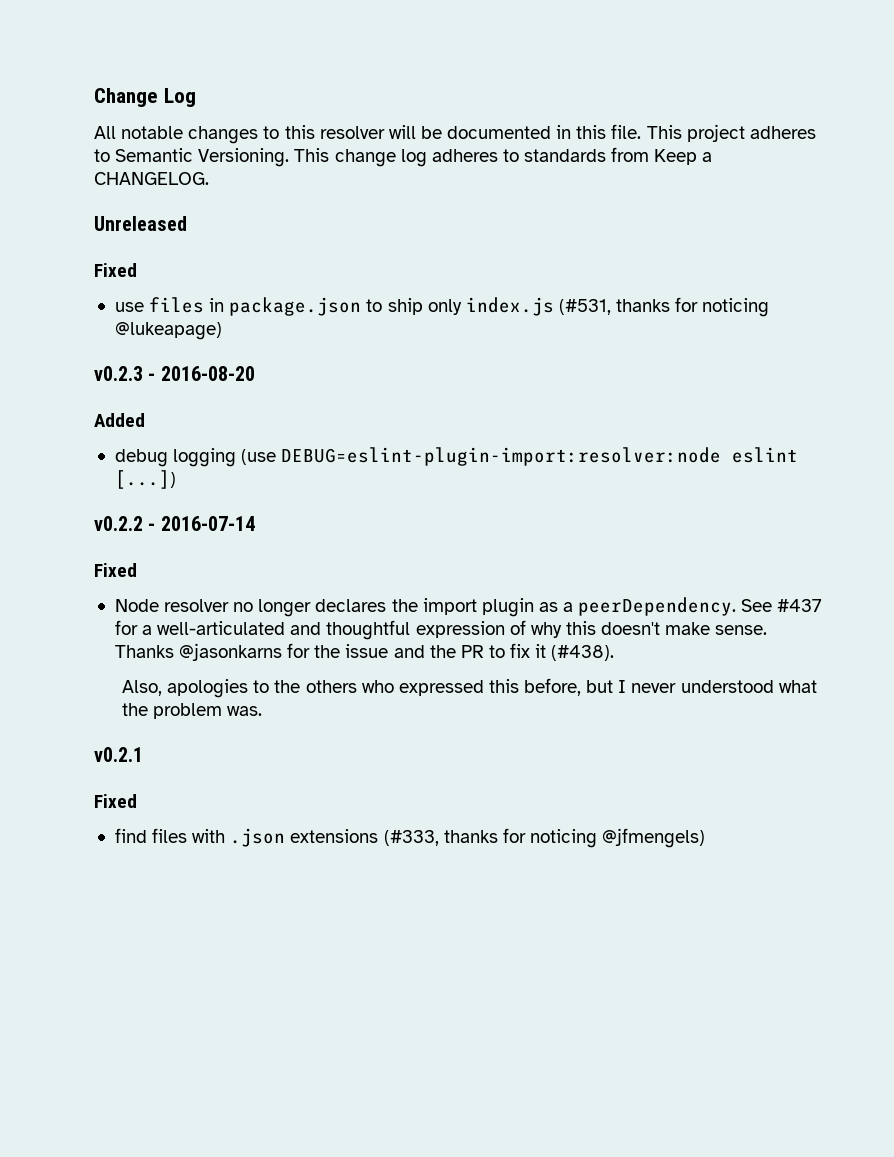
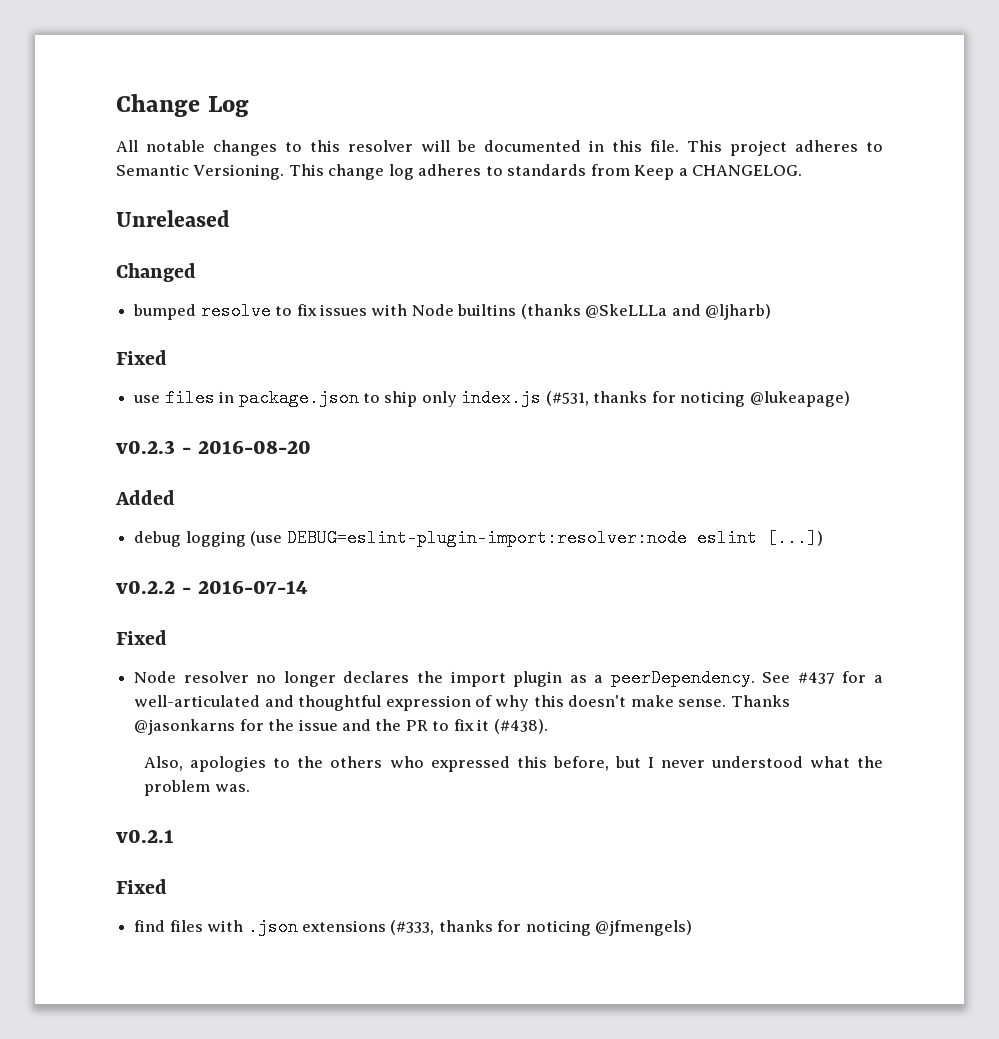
(187, 223) none -> [116,263,196,282] [133,302,772,320] // Changed // bumped resolve to fix issues with Node builtins (thanks @SkeLLLa and @ljharb)

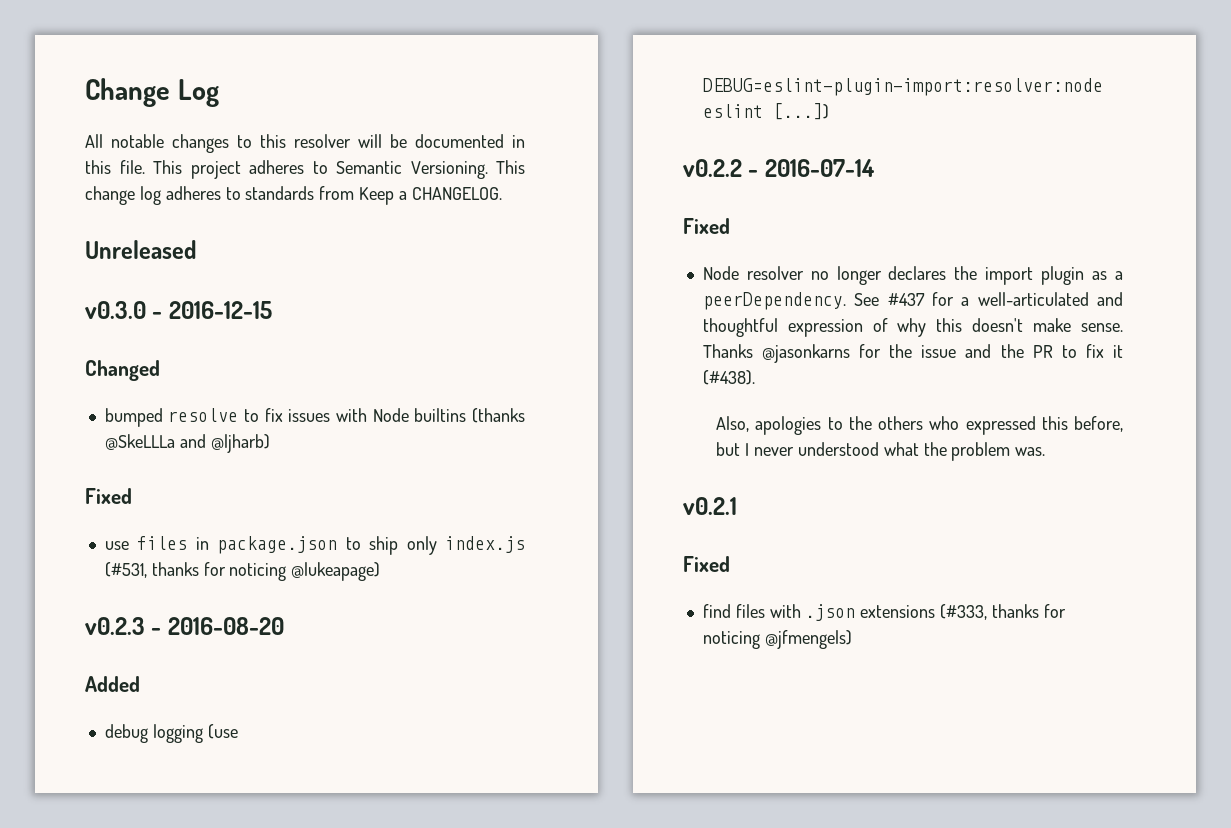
(230, 218) none -> [85,301,272,319] // v0.3.0 - 2016-12-15

